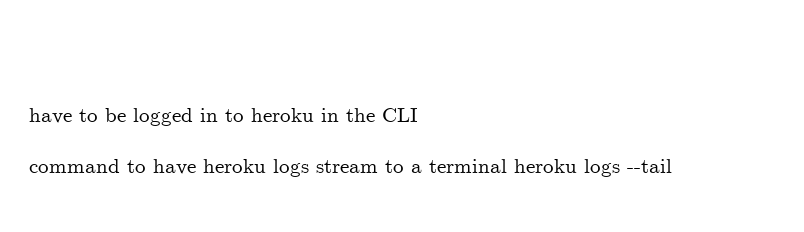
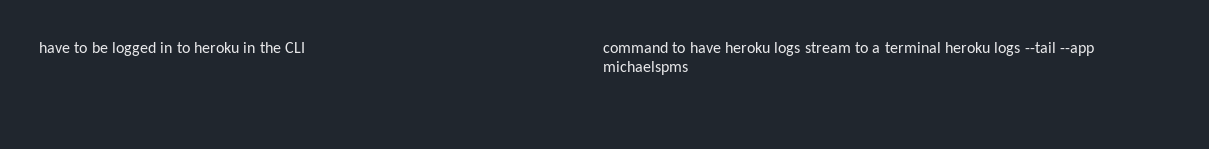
(672, 166) none -> [1059,45,1094,56] [603,61,688,75] --app michaelspms

